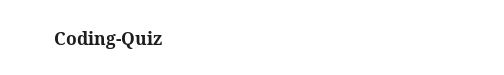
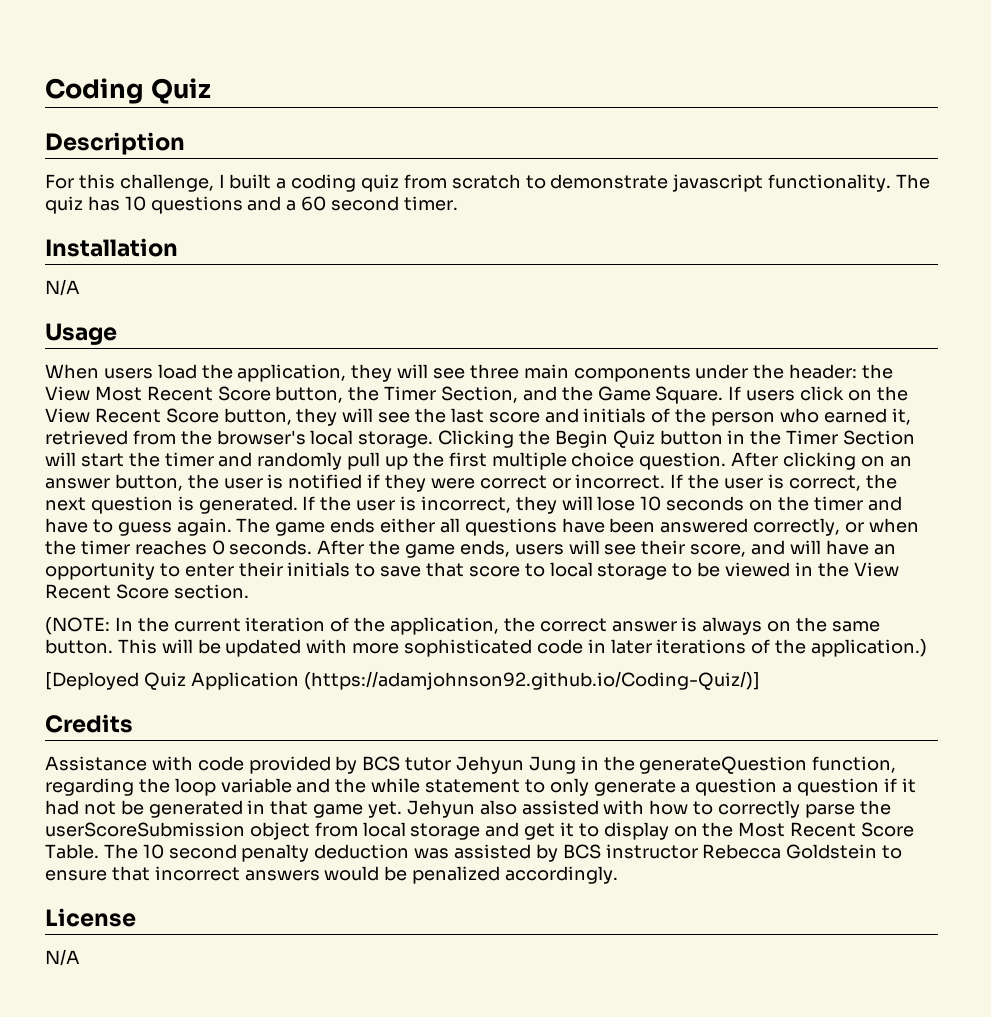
[54,31,162,49] Coding-Quiz -> [45,78,211,104] [45,132,185,155] [45,174,931,192] [45,196,458,214] [45,238,178,257] [45,279,80,296] [45,323,117,345] [45,364,894,382] [45,386,908,404] [45,408,911,426] [45,430,916,448] [45,452,912,470] [45,474,897,492] [45,496,902,514] [45,518,919,536] [45,540,896,558] [45,562,899,580] [45,584,249,599] [45,617,880,635] [45,639,928,657] [45,671,760,690] [45,714,133,733] [45,756,897,774] [45,778,916,796] [45,800,891,818] [45,822,915,840] [45,844,903,862] [45,866,619,884] [45,908,136,927] [45,949,80,966] Coding Quiz // Description // For this challenge, I built a coding quiz from scratch to demonstrate javascript functionality. The quiz has 10 questions and a 60 second timer. // Installation // N/A // Usage // When users load the application, they will see three main components under the header: the View Most Recent Score button, the Timer Section, and the Game Square. If users click on the View Recent Score button, they will see the last score and initials of the person who earned it, retrieved from the browser's local storage. Clicking the Begin Quiz button in the Timer Section will start the timer and randomly pull up the first multiple choice question. After clicking on an answer button, the user is notified if they were correct or incorrect. If the user is correct, the next question is generated. If the user is incorrect, they will lose 10 seconds on the timer and have to guess again. The game ends either all questions have been answered correctly, or when the timer reaches 0 seconds. After the game ends, users will see their score, and will have an opportunity to enter their initials to save that score to local storage to be viewed in the View Recent Score section. // (NOTE: In the current iteration of the application, the correct answer is always on the same button. This will be updated with more sophisticated code in later iterations of the application.) // [Deployed Quiz Application (https://adamjohnson92.github.io/Coding-Quiz/)] // Credits // Assistance with code provided by BCS tutor Jehyun Jung in the generateQuestion function, regarding the loop variable and the while statement to only generate a question a question if it had not be generated in that game yet. Jehyun also assisted with how to correctly parse the userScoreSubmission object from local storage and get it to display on the Most Recent Score Table. The 10 second penalty deduction was assisted by BCS instructor Rebecca Goldstein to ensure that incorrect answers would be penalized accordingly. // License // N/A

